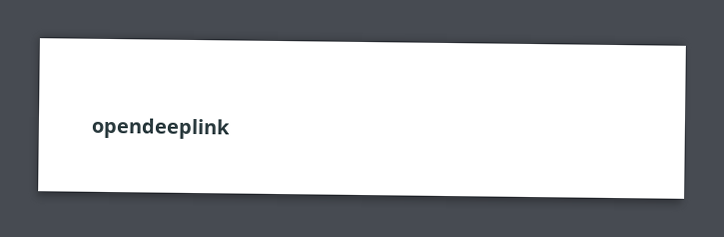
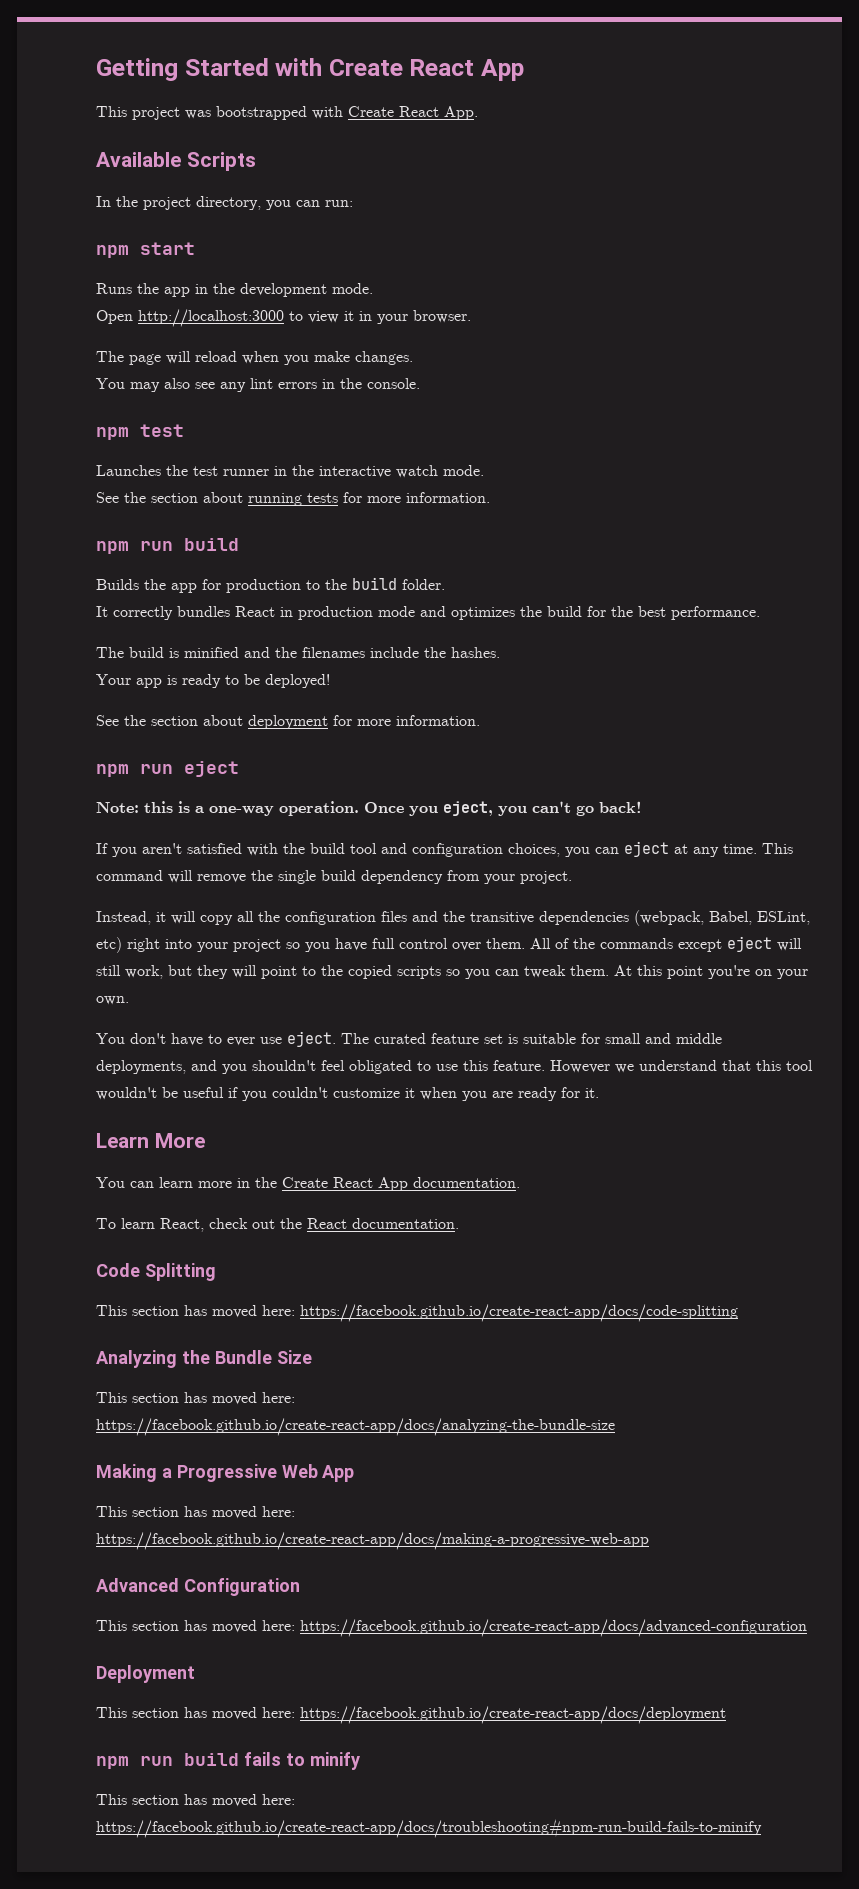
[91,117,230,140] opendeeplink -> [96,58,525,81] [96,106,478,120] [96,152,256,171] [96,196,353,210] [96,242,195,258] [96,283,373,297] [96,309,471,327] [96,351,413,365] [96,378,420,392] [96,424,184,440] [96,465,484,478] [96,492,490,506] [96,538,239,554] [96,577,445,593] [96,606,760,620] [96,647,500,658] [96,674,330,688] [96,715,480,729] [96,761,239,777] [96,801,642,816] [96,841,793,857] [96,870,572,884] [96,910,810,926] [96,936,802,953] [96,965,808,979] [96,996,129,1005] [96,1031,722,1047] [96,1060,813,1074] [96,1087,599,1101] [96,1133,205,1148] [96,1177,520,1191] [96,1218,459,1232] [96,1263,216,1281] [96,1304,738,1322] [96,1350,312,1368] [96,1392,295,1405] [96,1418,615,1436] [96,1464,355,1482] [96,1506,295,1519] [96,1532,649,1550] [96,1578,300,1596] [96,1619,807,1637] [96,1665,195,1683] [96,1706,726,1724] [96,1752,360,1770] [96,1794,295,1807] [96,1818,762,1838] Getting Started with Create React App // This project was bootstrapped with Create React App. // Available Scripts // In the project directory, you can run: // npm start // Runs the app in the development mode. // Open http://localhost:3000 to view it in your browser. // The page will reload when you make changes. // You may also see any lint errors in the console. // npm test // Launches the test runner in the interactive watch mode. // See the section about running tests for more information. // npm run build // Builds the app for production to the build folder. // It correctly bundles React in production mode and optimizes the build for the best performance. // The build is minified and the filenames include the hashes. // Your app is ready to be deployed! // See the section about deployment for more information. // npm run eject // Note: this is a one-way operation. Once you eject, you can't go back! // If you aren't satisfied with the build tool and configuration choices, you can eject at any time. This command will remove the single build dependency from your project. // Instead, it will copy all the configuration files and the transitive dependencies (webpack, Babel, ESLint, etc) right into your project so you have full control over them. All of the commands except eject will still work, but they will point to the copied scripts so you can tweak them. At this point you're on your own. // You don't have to ever use eject. The curated feature set is suitable for small and middle deployments, and you shouldn't feel obligated to use this feature. However we understand that this tool wouldn't be useful if you couldn't customize it when you are ready for it. // Learn More // You can learn more in the Create React App documentation. // To learn React, check out the React documentation. // Code Splitting // This section has moved here: https://facebook.github.io/create-react-app/docs/code-splitting // Analyzing the Bundle Size // This section has moved here: https://facebook.github.io/create-react-app/docs/analyzing-the-bundle-size // Making a Progressive Web App // This section has moved here: https://facebook.github.io/create-react-app/docs/making-a-progressive-web-app // Advanced Configuration // This section has moved here: https://facebook.github.io/create-react-app/docs/advanced-configuration // Deployment // This section has moved here: https://facebook.github.io/create-react-app/docs/deployment // npm run build fails to minify // This section has moved here: https://facebook.github.io/create-react-app/docs/troubleshooting#npm-run-build-fails-to-minify

